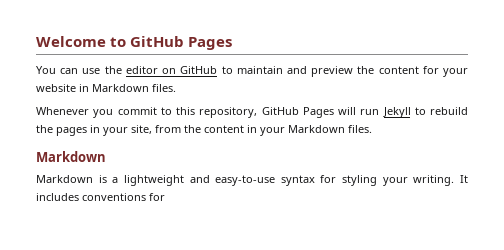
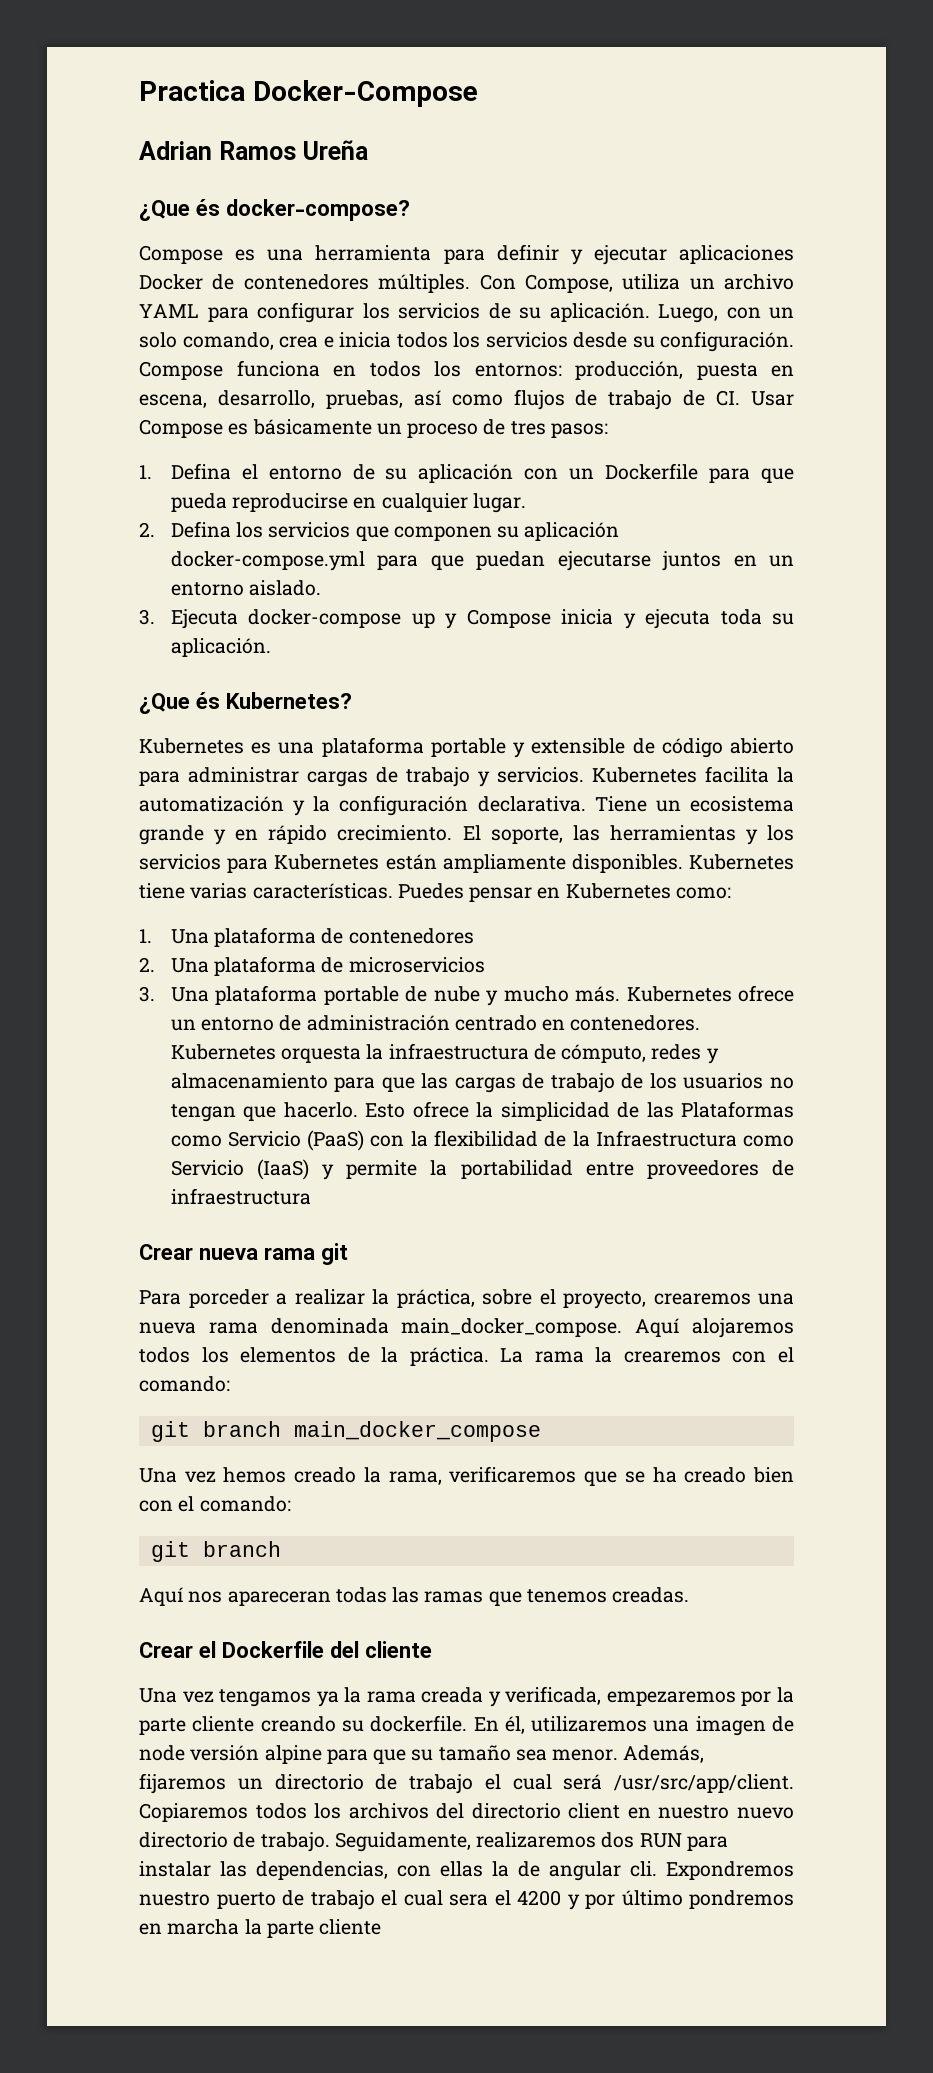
[36,36,233,50] [36,66,469,77] [36,84,176,92] [36,107,468,118] [36,125,372,136] [36,151,106,162] [36,175,468,186] [36,193,165,201] Welcome to GitHub Pages // You can use the editor on GitHub to maintain and preview the content for your website in Markdown files. // Whenever you commit to this repository, GitHub Pages will run Jekyll to rebuild the pages in your site, from the content in your Markdown files. // Markdown // Markdown is a lightweight and easy-to-use syntax for styling your writing. It includes conventions for -> [139,80,478,107] [139,140,368,160] [139,199,410,221] [139,244,794,265] [139,274,794,293] [139,302,794,323] [139,331,794,352] [139,360,794,380] [139,389,794,410] [139,419,608,438] [139,463,794,483] [170,493,526,513] [139,521,620,541] [170,551,794,571] [170,580,321,596] [139,609,794,629] [170,638,271,657] [139,692,352,714] [139,737,794,758] [139,766,794,787] [139,795,794,816] [139,825,795,845] [139,854,794,873] [139,883,731,902] [139,927,474,947] [139,956,485,976] [139,985,794,1006] [170,1015,701,1031] [170,1043,719,1064] [170,1073,794,1093] [170,1101,794,1122] [170,1130,794,1151] [170,1159,794,1180] [170,1188,311,1205] [139,1243,348,1265] [139,1289,794,1309] [139,1318,794,1338] [139,1347,794,1366] [139,1376,230,1392] [150,1421,541,1442] [139,1466,795,1486] [139,1496,291,1512] [150,1541,281,1562] [139,1587,690,1606] [139,1641,432,1658] [139,1686,794,1707] [139,1715,794,1736] [139,1745,705,1764] [139,1773,794,1794] [139,1803,794,1822] [139,1832,728,1852] [139,1861,794,1881] [139,1890,794,1910] [139,1919,382,1938] Practica Docker-Compose // Adrian Ramos Ureña // ¿Que és docker-compose? // Compose es una herramienta para definir y ejecutar aplicaciones Docker de contenedores múltiples. Con Compose, utiliza un archivo YAML para configurar los servicios de su aplicación. Luego, con un solo comando, crea e inicia todos los servicios desde su configuración. Compose funciona en todos los entornos: producción, puesta en escena, desarrollo, pruebas, así como flujos de trabajo de CI. Usar Compose es básicamente un proceso de tres pasos: // 1. Defina el entorno de su aplicación con un Dockerfile para que pueda reproducirse en cualquier lugar. // 2. Defina los servicios que componen su aplicación docker-compose.yml para que puedan ejecutarse juntos en un entorno aislado. // 3. Ejecuta docker-compose up y Compose inicia y ejecuta toda su aplicación. // ¿Que és Kubernetes? // Kubernetes es una plataforma portable y extensible de código abierto para administrar cargas de trabajo y servicios. Kubernetes facilita la automatización y la configuración declarativa. Tiene un ecosistema grande y en rápido crecimiento. El soporte, las herramientas y los servicios para Kubernetes están ampliamente disponibles. Kubernetes tiene varias características. Puedes pensar en Kubernetes como: // 1. Una plataforma de contenedores // 2. Una plataforma de microservicios // 3. Una plataforma portable de nube y mucho más. Kubernetes ofrece un entorno de administración centrado en contenedores. Kubernetes orquesta la infraestructura de cómputo, redes y almacenamiento para que las cargas de trabajo de los usuarios no tengan que hacerlo. Esto ofrece la simplicidad de las Plataformas como Servicio (PaaS) con la flexibilidad de la Infraestructura como Servicio (IaaS) y permite la portabilidad entre proveedores de infraestructura // Crear nueva rama git // Para porceder a realizar la práctica, sobre el proyecto, crearemos una nueva rama denominada main_docker_compose. Aquí alojaremos todos los elementos de la práctica. La rama la crearemos con el comando: // git branch main_docker_compose // Una vez hemos creado la rama, verificaremos que se ha creado bien con el comando: // git branch // Aquí nos apareceran todas las ramas que tenemos creadas. // Crear el Dockerfile del cliente // Una vez tengamos ya la rama creada y verificada, empezaremos por la parte cliente creando su dockerfile. En él, utilizaremos una imagen de node versión alpine para que su tamaño sea menor. Además, fijaremos un directorio de trabajo el cual será /usr/src/app/client. Copiaremos todos los archivos del directorio client en nuestro nuevo directorio de trabajo. Seguidamente, realizaremos dos RUN para instalar las dependencias, con ellas la de angular cli. Expondremos nuestro puerto de trabajo el cual sera el 4200 y por último pondremos en marcha la parte cliente

